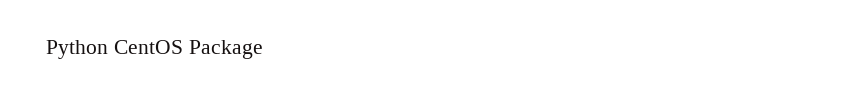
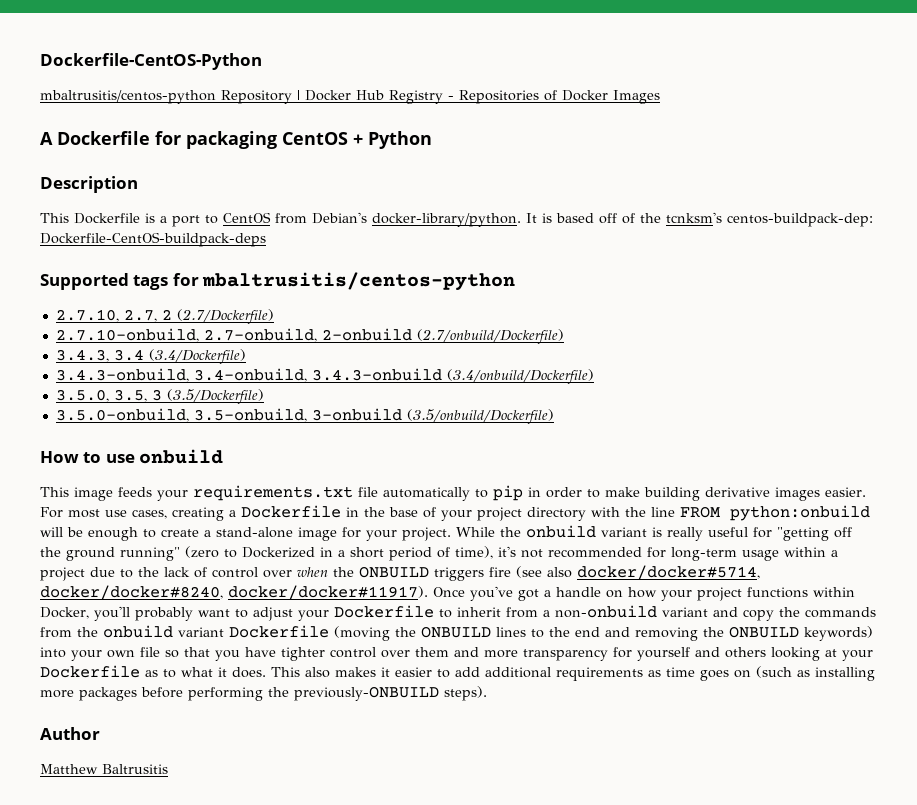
[46,40,263,59] Python CentOS Package -> [40,53,262,70] [40,90,660,104] [40,131,432,149] [40,176,138,193] [40,212,873,227] [40,232,266,247] [40,272,516,291] [55,309,274,324] [55,328,564,344] [55,349,246,364] [55,368,594,384] [55,389,264,404] [55,408,554,424] [40,449,224,464] [40,485,866,501] [40,505,870,521] [40,525,852,541] [40,546,838,561] [40,565,760,581] [40,585,855,601] [40,605,876,621] [40,625,873,641] [40,647,873,661] [40,665,875,681] [40,686,487,701] [40,727,100,740] [40,764,168,774] Dockerfile-CentOS-Python // mbaltrusitis/centos-python Repository | Docker Hub Registry - Repositories of Docker Images // A Dockerfile for packaging CentOS + Python // Description // This Dockerfile is a port to CentOS from Debian's docker-library/python. It is based off of the tcnksm's centos-buildpack-dep: Dockerfile-CentOS-buildpack-deps // Supported tags for mbaltrusitis/centos-python // 2.7.10, 2.7, 2 (2.7/Dockerfile) // 2.7.10-onbuild, 2.7-onbuild, 2-onbuild (2.7/onbuild/Dockerfile) // 3.4.3, 3.4 (3.4/Dockerfile) // 3.4.3-onbuild, 3.4-onbuild, 3.4.3-onbuild (3.4/onbuild/Dockerfile) // 3.5.0, 3.5, 3 (3.5/Dockerfile) // 3.5.0-onbuild, 3.5-onbuild, 3-onbuild (3.5/onbuild/Dockerfile) // How to use onbuild // This image feeds your requirements.txt file automatically to pip in order to make building derivative images easier. For most use cases, creating a Dockerfile in the base of your project directory with the line FROM python:onbuild will be enough to create a stand-alone image for your project. While the onbuild variant is really useful for "getting off the ground running" (zero to Dockerized in a short period of time), it's not recommended for long-term usage within a project due to the lack of control over when the ONBUILD triggers fire (see also docker/docker#5714, docker/docker#8240, docker/docker#11917). Once you've got a handle on how your project functions within Docker, you'll probably want to adjust your Dockerfile to inherit from a non-onbuild variant and copy the commands from the onbuild variant Dockerfile (moving the ONBUILD lines to the end and removing the ONBUILD keywords) into your own file so that you have tighter control over them and more transparency for yourself and others looking at your Dockerfile as to what it does. This also makes it easier to add additional requirements as time goes on (such as installing more packages before performing the previously-ONBUILD steps). // Author // Matthew Baltrusitis

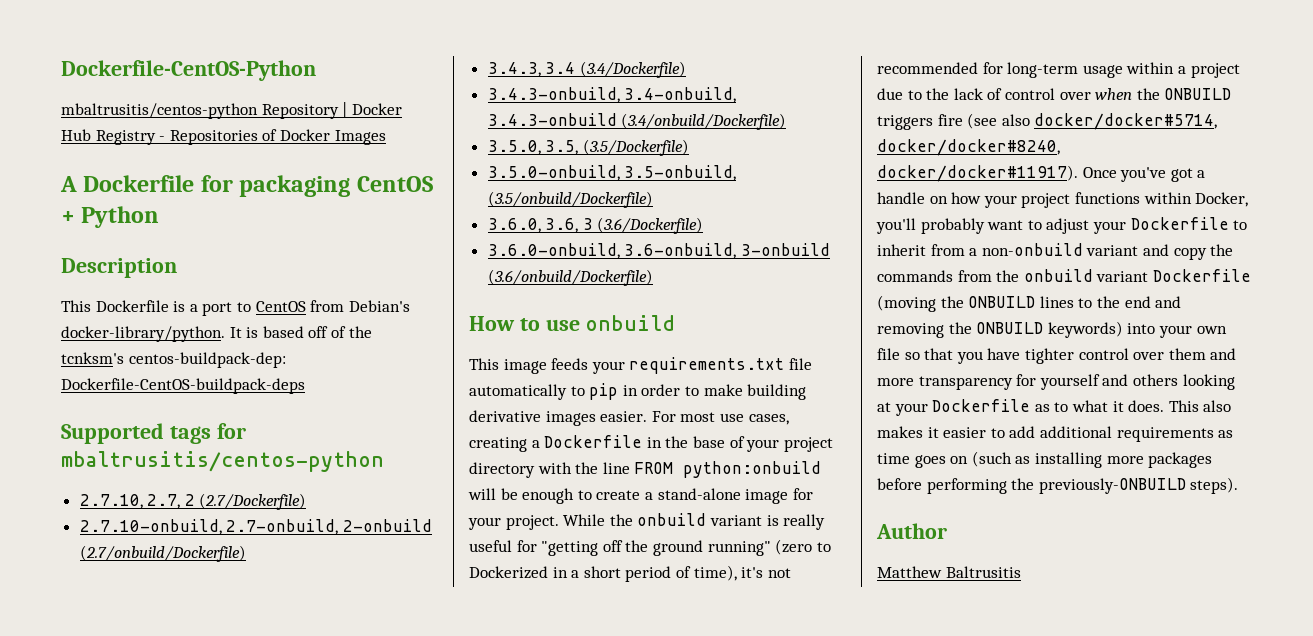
[151,389,162,401] 3 -> (579, 147) none
[311,408,554,424] 3-onbuild (3.5/onbuild/Dockerfile) -> [487,191,653,208] [487,217,704,234] [487,243,830,259] [487,269,653,286] (3.5/onbuild/Dockerfile) // 3.6.0, 3.6, 3 (3.6/Dockerfile) // 3.6.0-onbuild, 3.6-onbuild, 3-onbuild (3.6/onbuild/Dockerfile)

